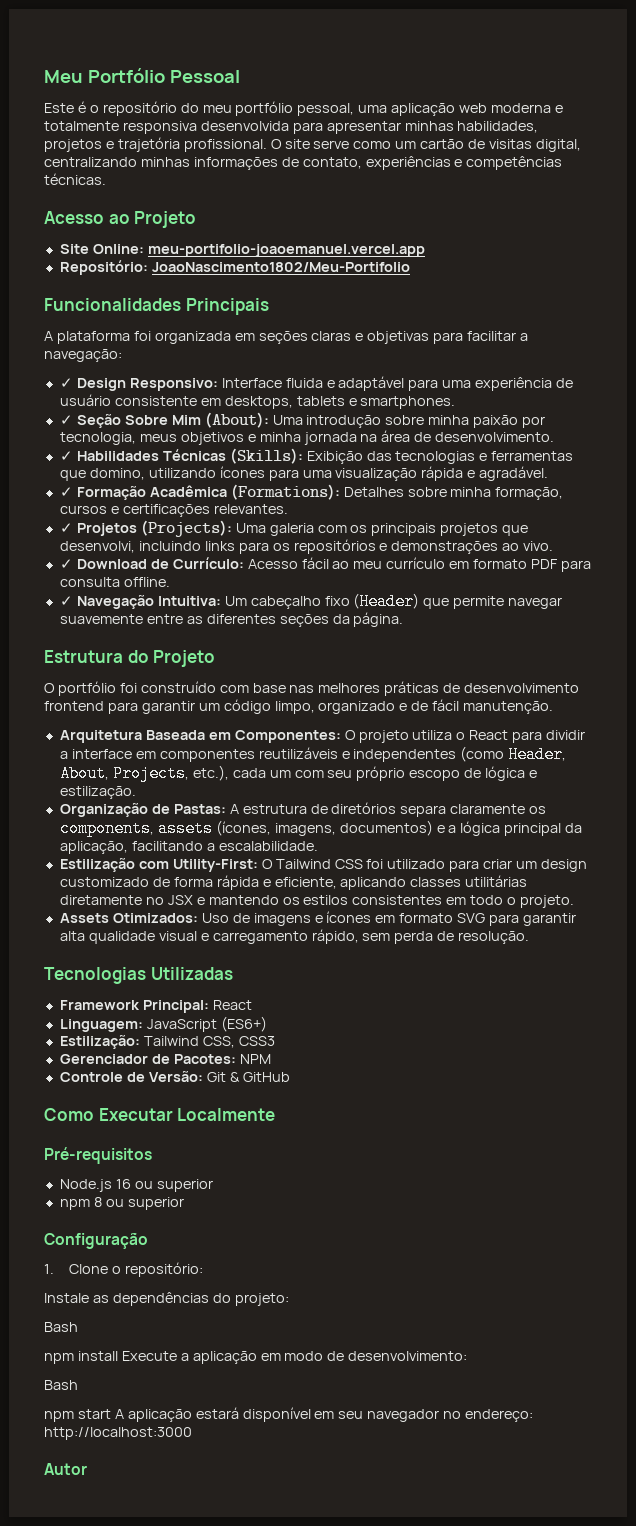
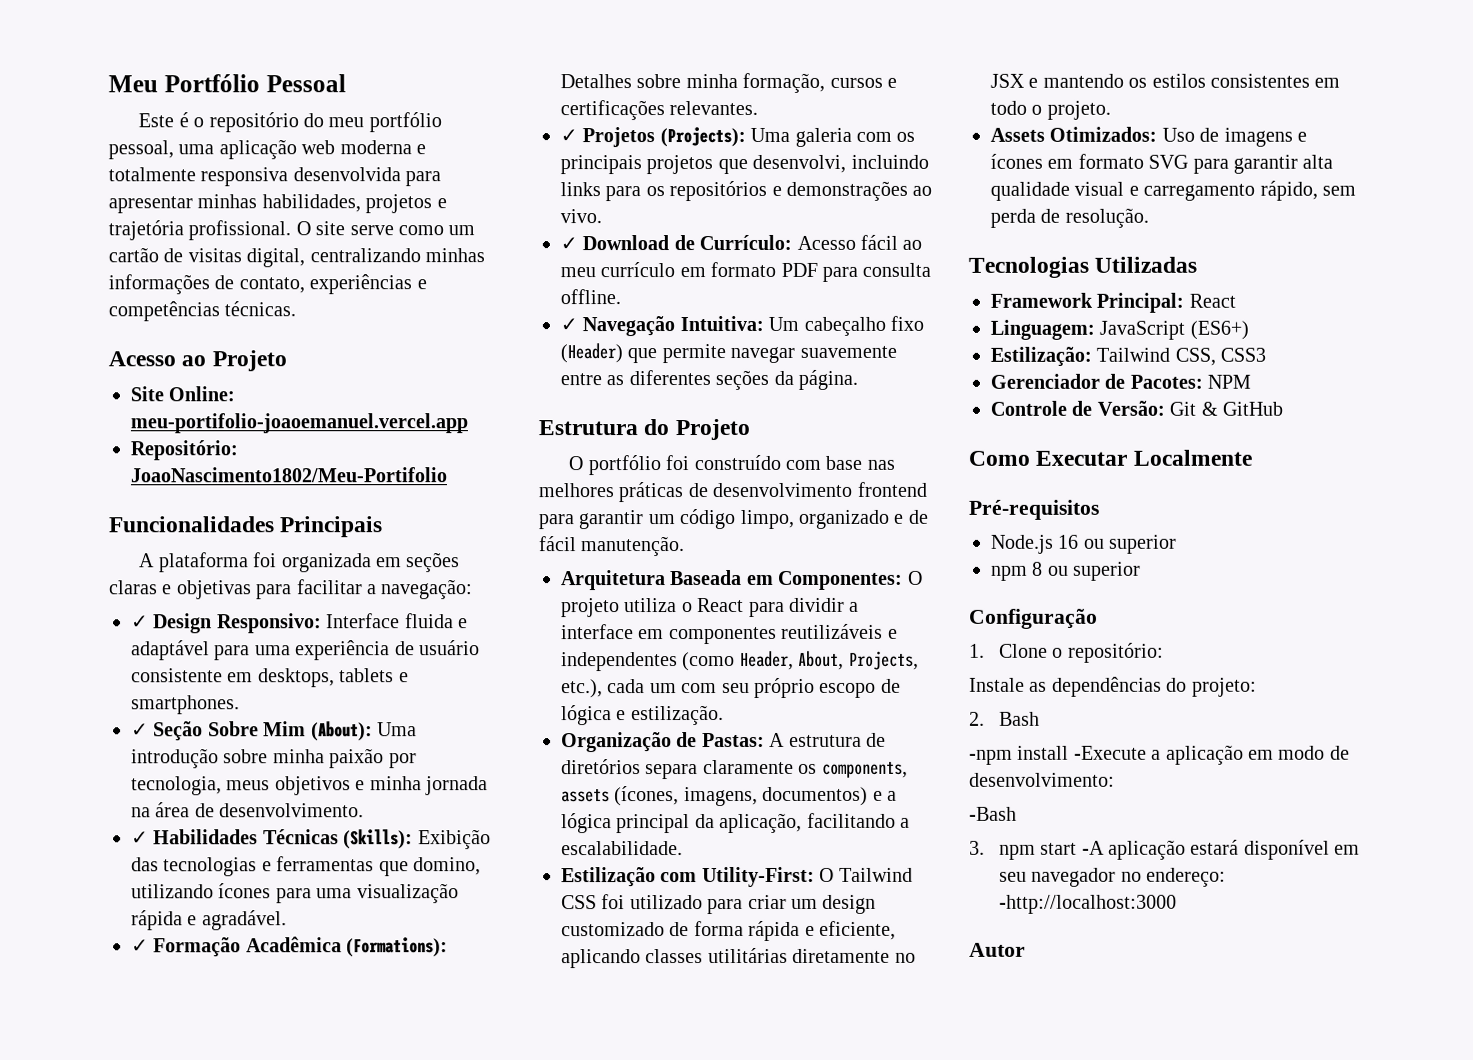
[44,1322,78,1332] [44,1351,177,1364] Bash // npm install Execute -> [969,711,1040,726] [969,745,1147,765] 2. Bash // -npm install -Execute
[44,1380,78,1390] Bash // -> [969,806,1017,821] [969,840,985,855] -Bash // 3.
[114,1409,124,1419] A -> [1081,840,1105,855] -A
[44,1427,192,1440] http://localhost:3000 -> [998,894,1177,914] -http://localhost:3000

